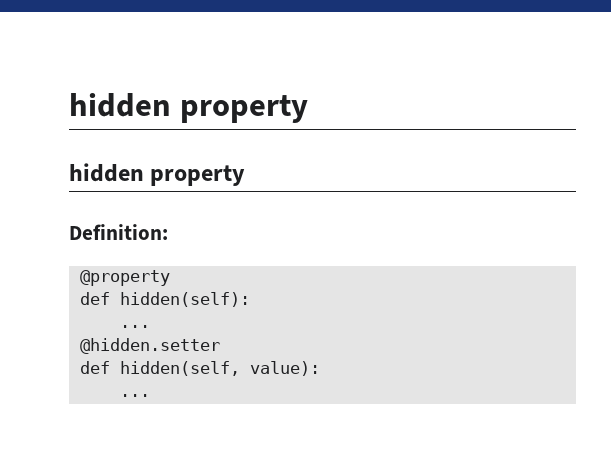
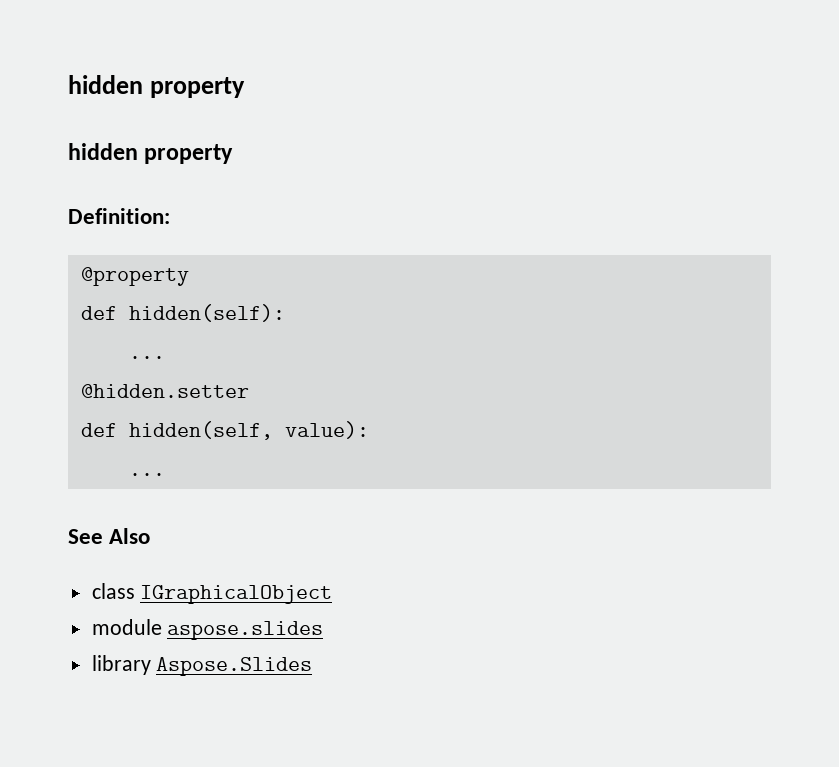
(150, 395) none -> [68,528,151,544] [91,583,333,604] [91,619,324,640] [91,655,313,676] // See Also // class IGraphicalObject // module aspose.slides // library Aspose.Slides

